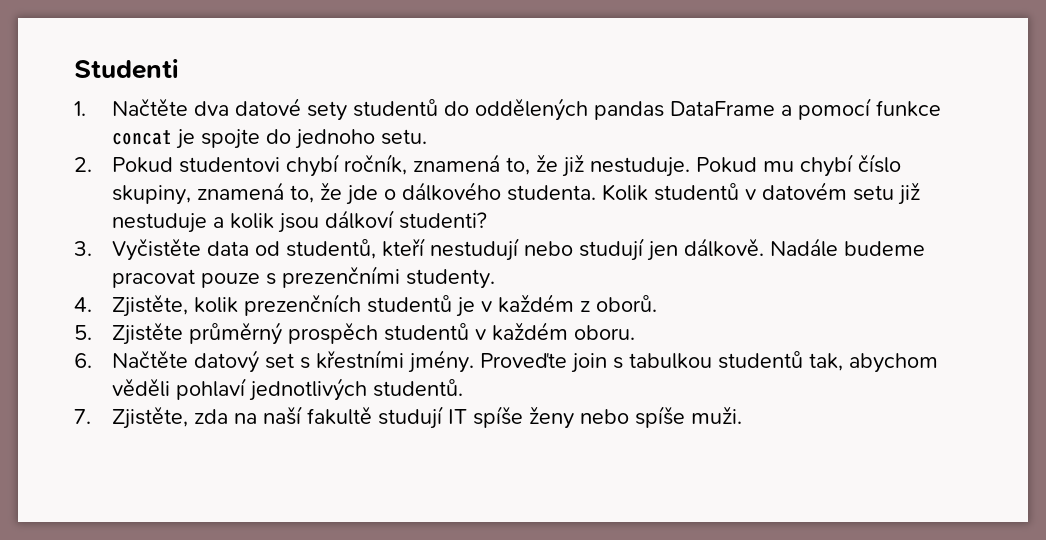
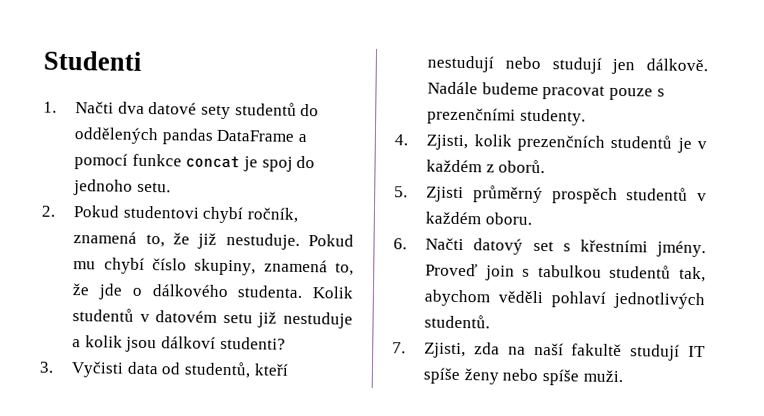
[111,98,188,116] Načtěte -> [75,101,115,114] Načti
[200,129,260,149] spojte -> [261,156,293,172] spoj
[111,238,201,261] Vyčistěte -> [71,361,125,378] Vyčisti
[111,294,188,317] Zjistěte, -> [426,134,469,151] Zjisti,
[111,322,183,345] Zjistěte -> [426,186,465,203] Zjisti
[111,350,188,368] Načtěte -> [425,237,465,251] Načti
[479,353,567,368] Proveďte -> [425,263,479,277] Proveď
[111,406,188,429] Zjistěte, -> [424,342,467,359] Zjisti,

